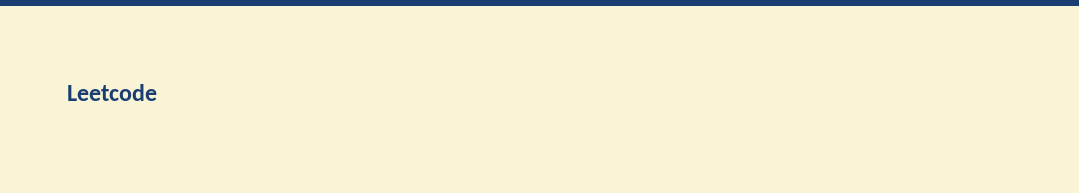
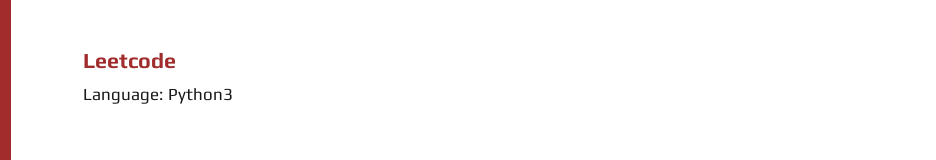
(157, 92) none -> [83,88,233,104] // Language: Python3

